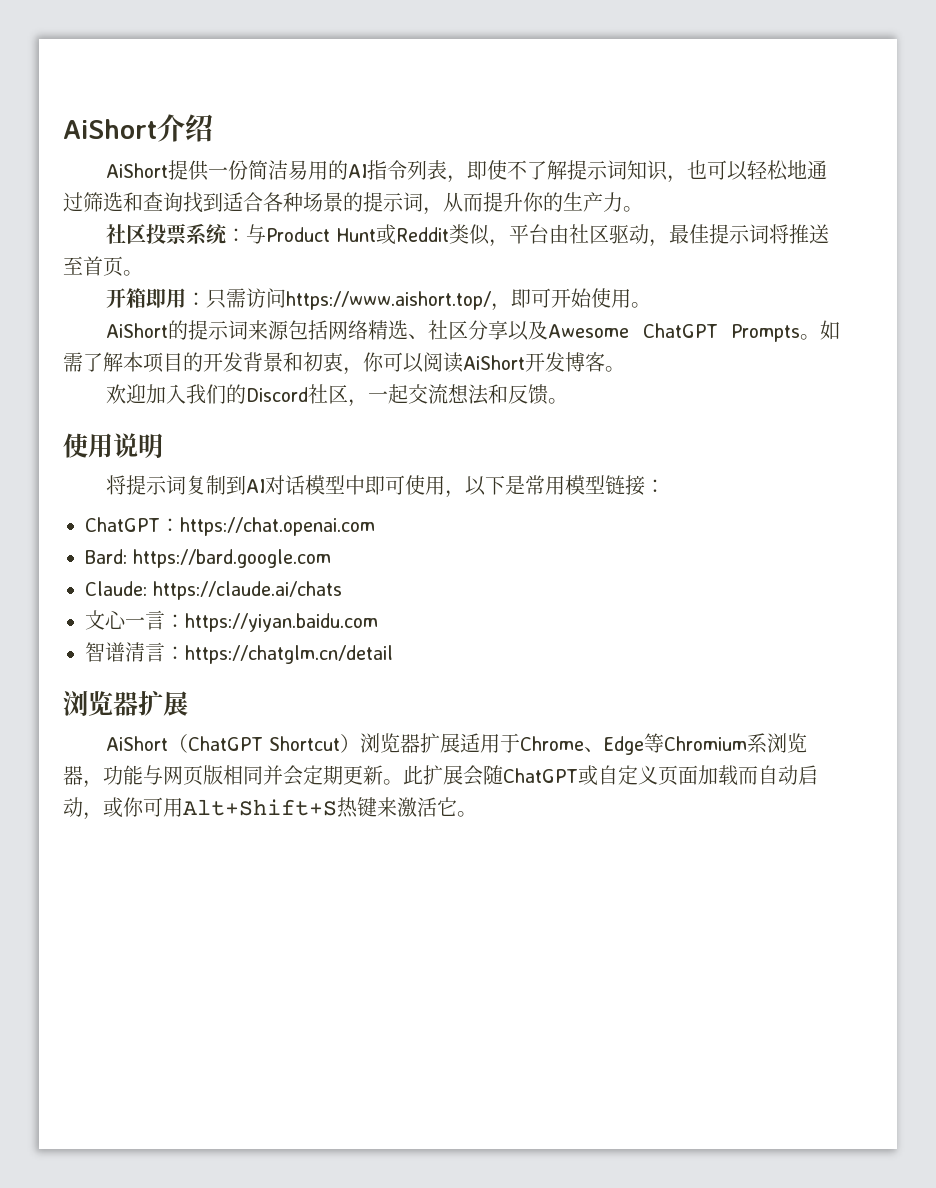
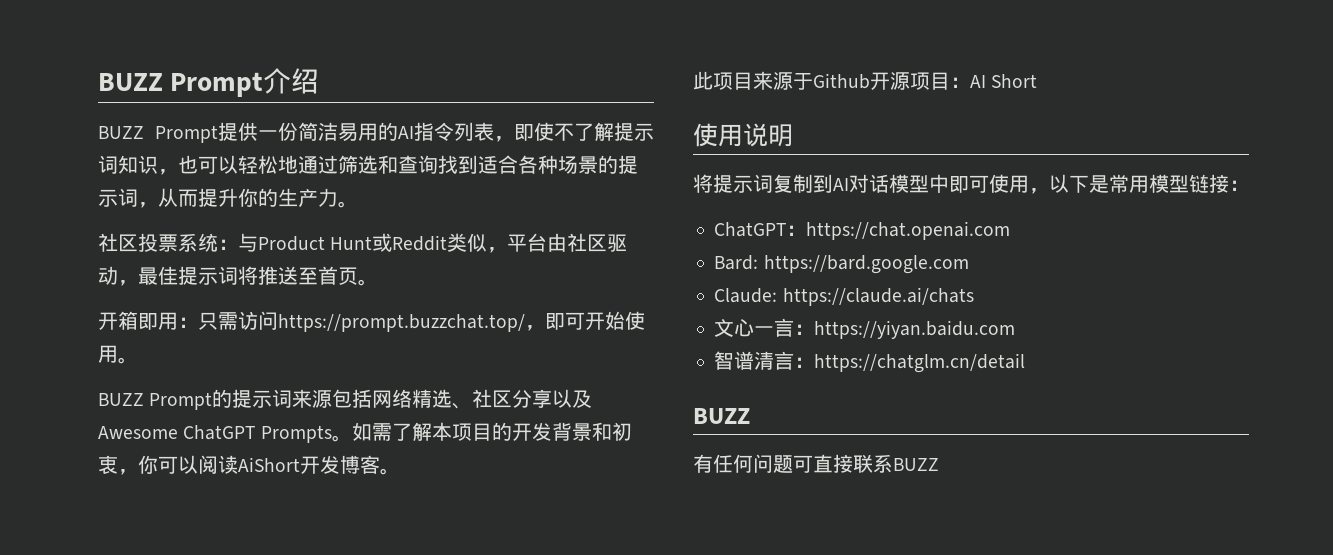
[63,119,157,139] AiShort -> [98,72,264,97] BUZZ Prompt
[106,163,169,178] AiShort -> [98,125,218,143] BUZZ Prompt
[286,291,492,310] https://www.aishort.top/ -> [278,314,525,332] https://prompt.buzzchat.top/
[106,323,169,338] AiShort -> [98,392,213,410] BUZZ Prompt
[106,384,569,407] 欢迎加入我们的Discord社区，一起交流想法和反馈。 -> [693,71,1038,90] 此项目来源于Github开源项目：AI Short
[63,691,188,716] [106,733,808,755] [63,765,818,788] [63,797,477,820] 浏览器扩展 // AiShort（ChatGPT Shortcut）浏览器扩展适用于Chrome、Edge等Chromium系浏览器，功能与网页版相同并会定期更新。此扩展会随ChatGPT或自定义页面加载而自动启动，或你可用Alt+Shift+S热键来激活它。 -> [693,408,750,424] [693,454,939,473] BUZZ // 有任何问题可直接联系BUZZ

